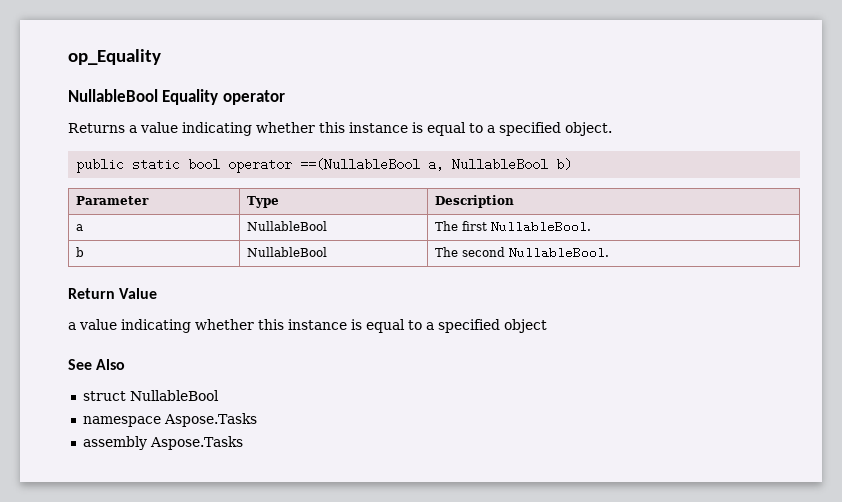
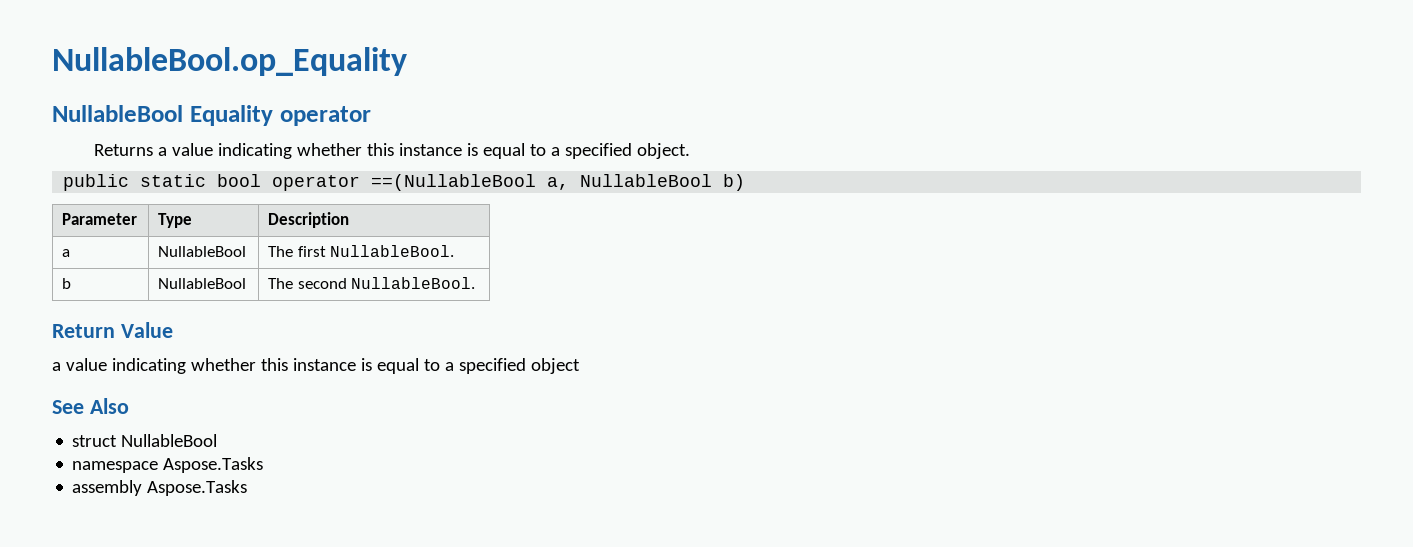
[68,49,161,65] op_Equality -> [52,47,407,76] NullableBool.op_Equality

